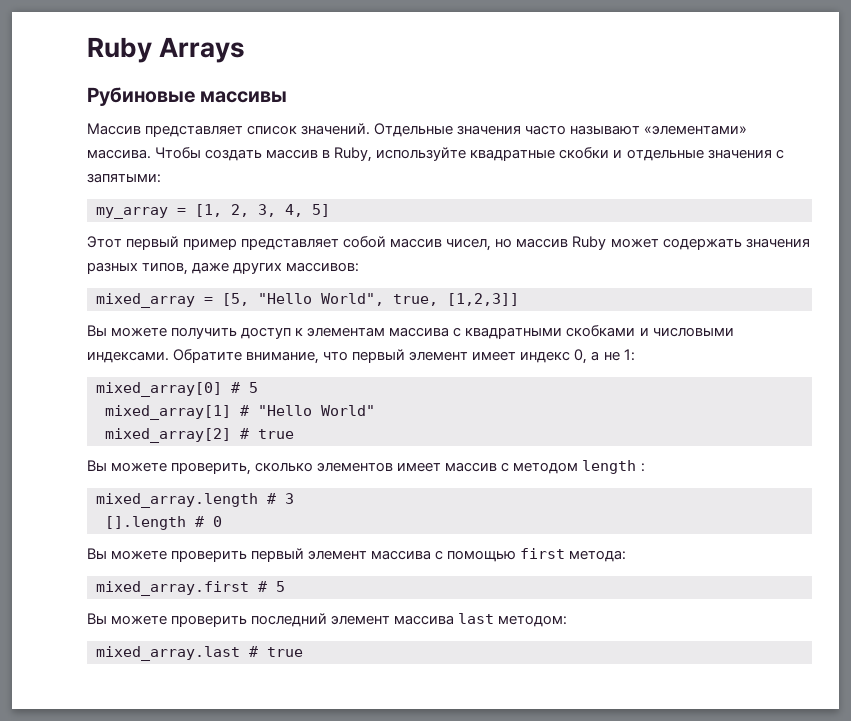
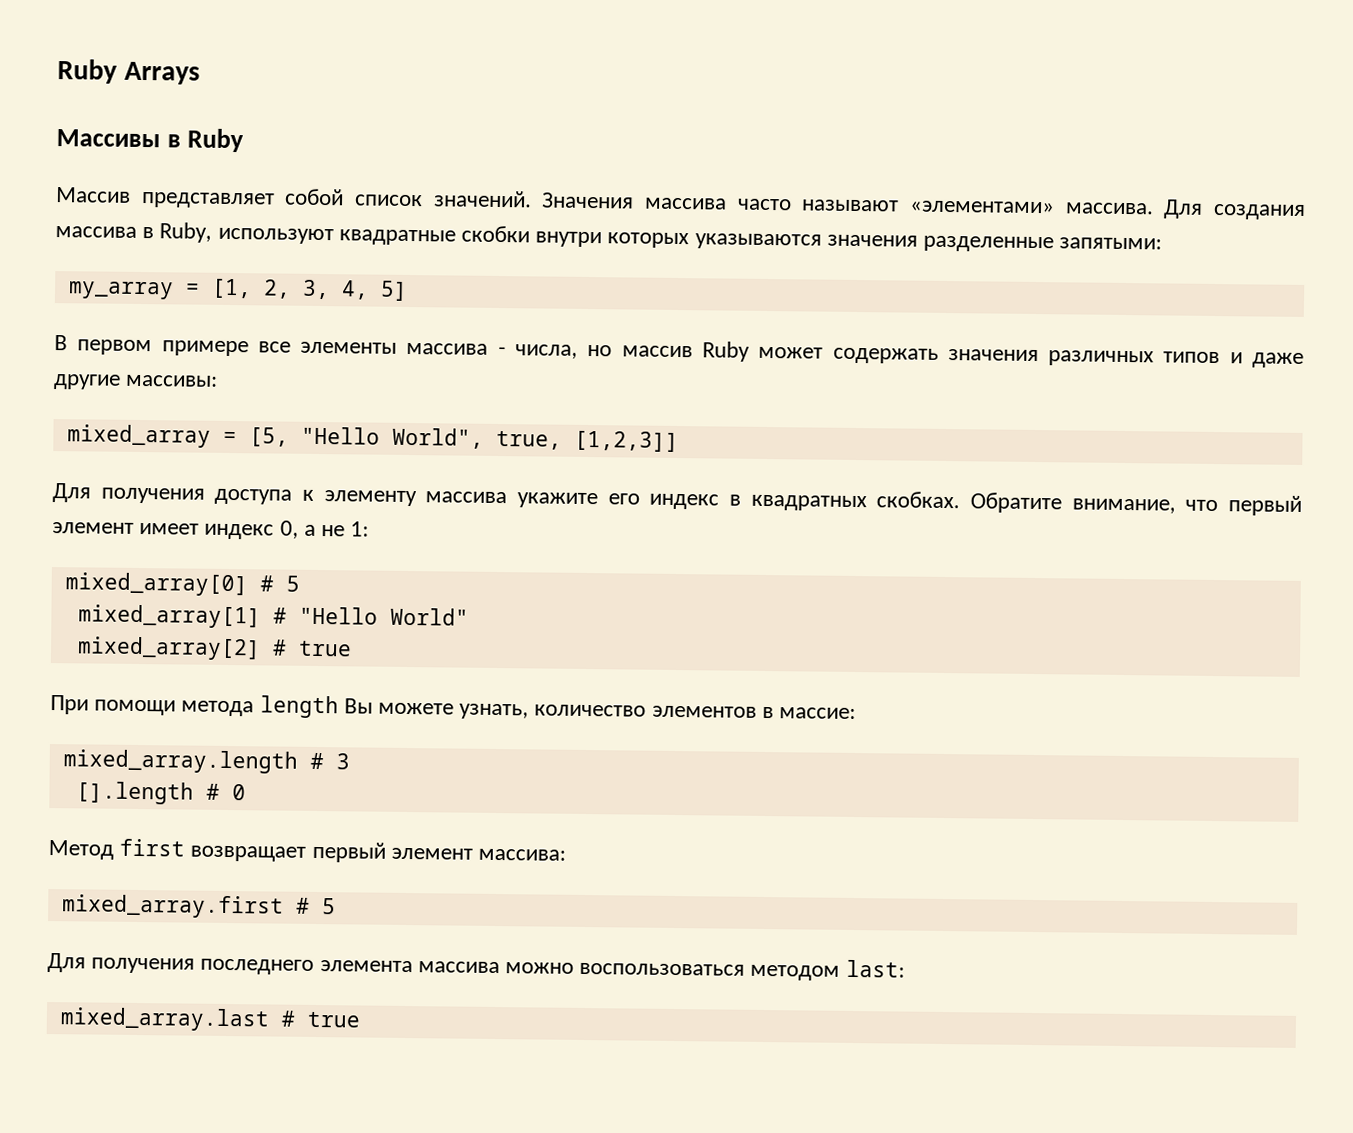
[87,87,288,106] Рубиновые массивы -> [56,128,244,153] Массивы в Ruby
(244, 131) none -> [285,188,345,206] собой
[374,123,522,137] Отдельные значения -> [542,192,728,210] Значения массива
[155,147,319,161] Чтобы создать массив -> [1163,199,1306,220] [55,226,137,238] Для создания массива
[376,147,467,161] используйте -> [217,227,334,245] используют
[613,149,784,161] и отдельные значения с -> [535,231,1055,253] внутри которых указываются значения разделенные
[87,236,492,251] Этот первый пример представляет собой массив чисел, -> [54,335,579,359] В первом примере все элементы массива - числа,
[87,262,360,275] разных типов, даже других массивов: -> [1048,350,1304,368] [53,374,219,390] различных типов и даже другие массивы:
[87,325,734,339] [87,351,169,363] Вы можете получить доступ к элементам массива с квадратными скобками и числовыми индексами. -> [52,483,961,512] Для получения доступа к элементу массива укажите его индекс в квадратных скобках.
[87,460,645,475] Вы можете проверить, сколько элементов имеет массив с методом length : -> [50,695,857,720] При помощи метода length Вы можете узнать, количество элементов в массие:
[87,548,627,562] [96,581,285,596] [87,613,568,627] Вы можете проверить первый элемент массива с помощью first метода: // mixed_array.first # 5 // Вы можете проверить последний элемент массива last методом: -> [48,838,567,863] [61,894,336,919] [47,952,905,981] Метод first возвращает первый элемент массива: // mixed_array.first # 5 // Для получения последнего элемента массива можно воспользоваться методом last:

